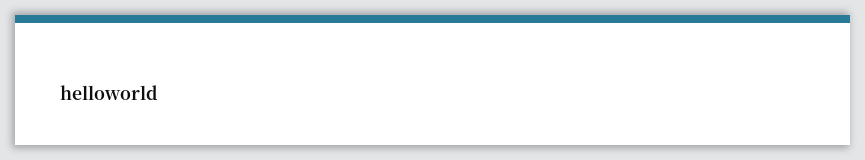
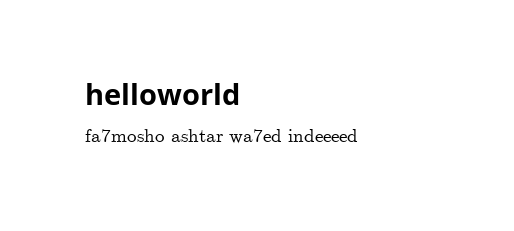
(158, 92) none -> [85,129,358,144] // fa7mosho ashtar wa7ed indeeeed

